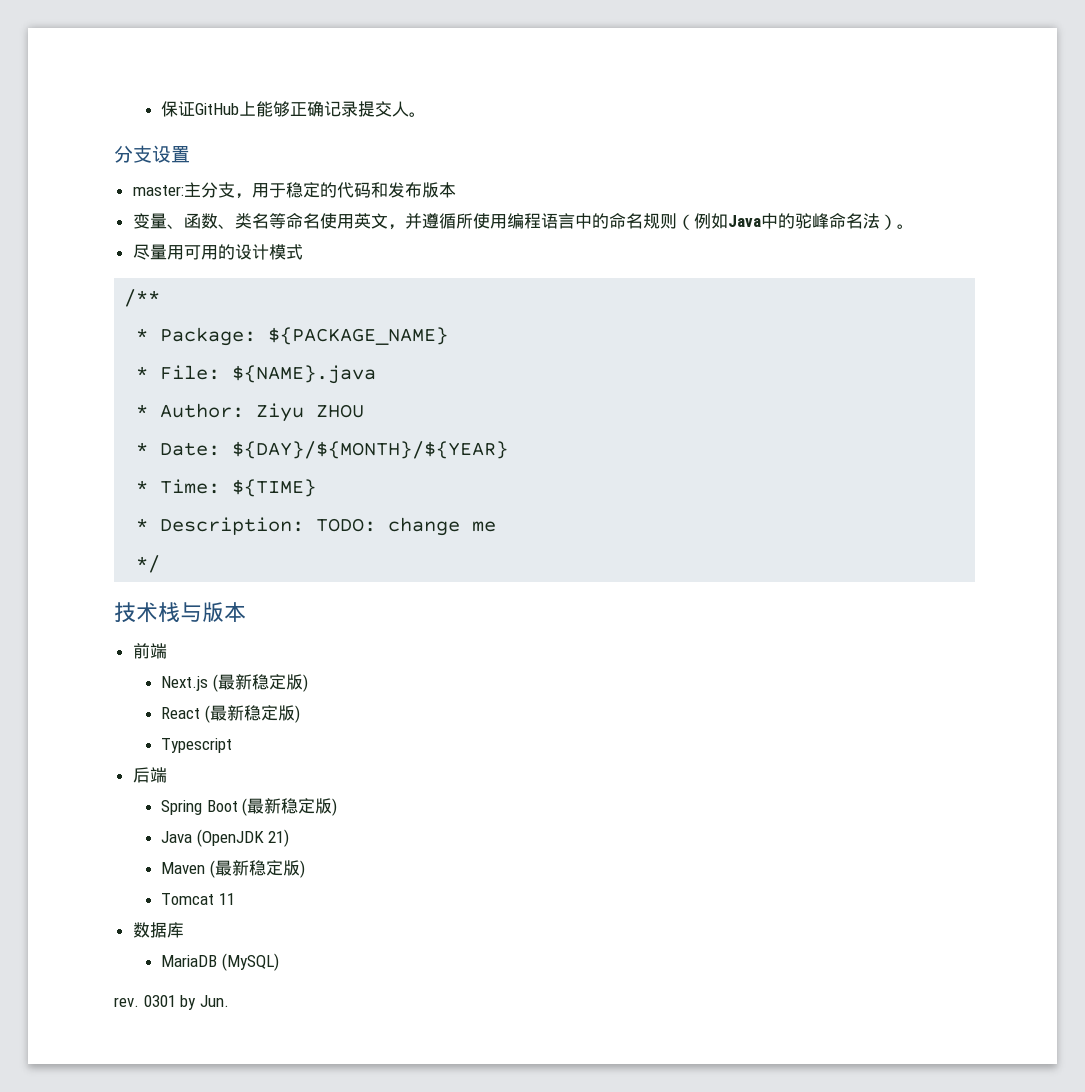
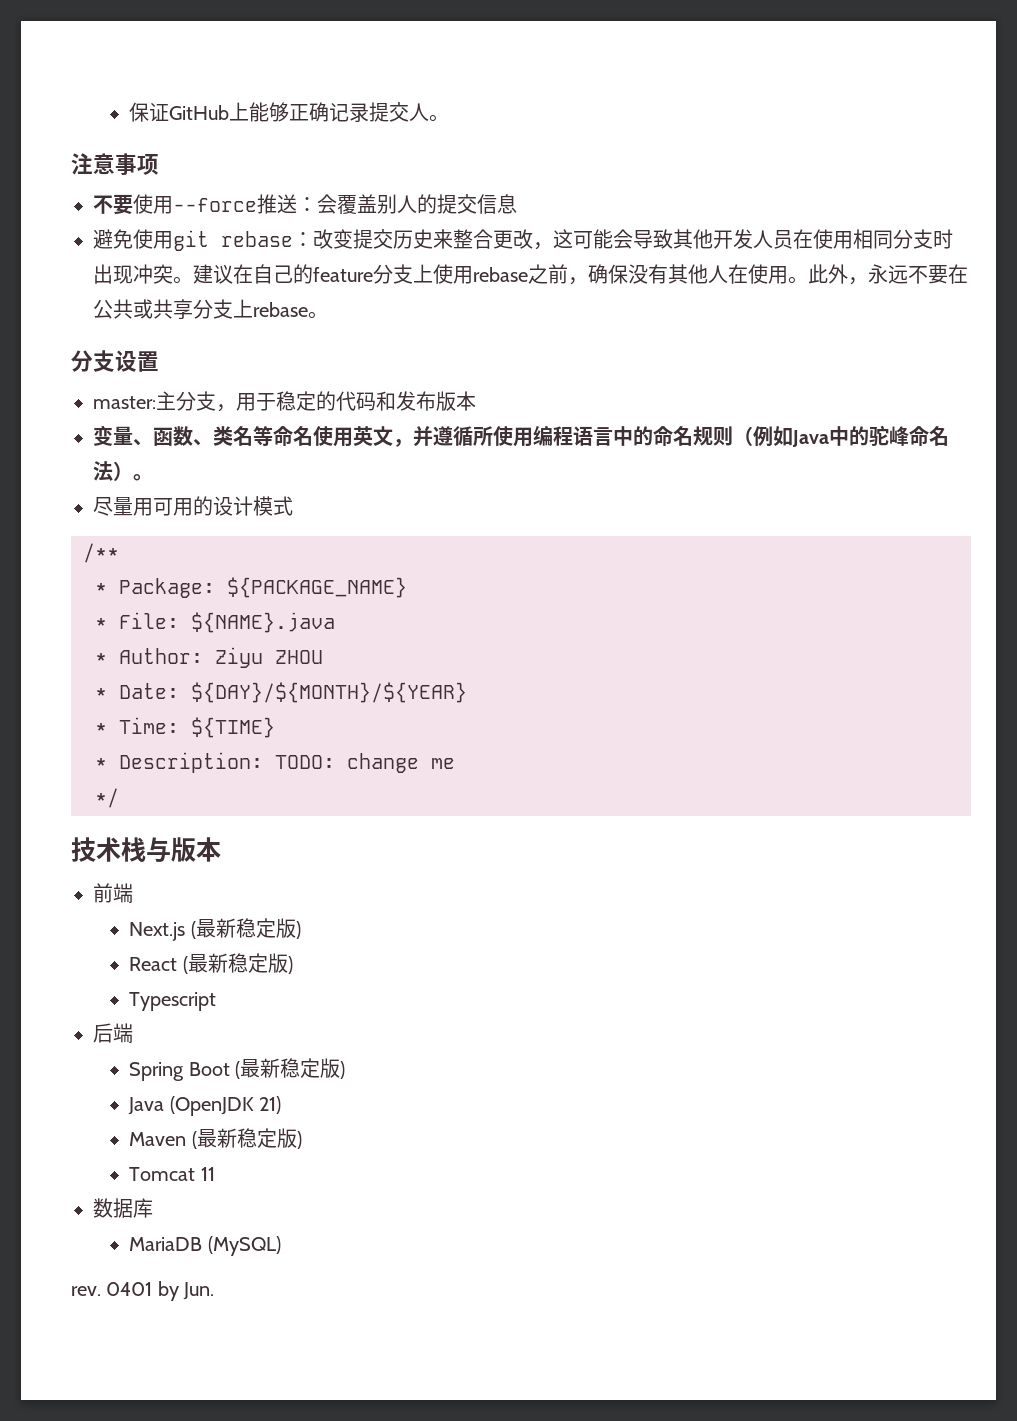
(426, 114) none -> [71,153,159,175] [93,194,517,215] [93,229,953,251] [93,264,968,285] [93,299,328,320] // 注意事项 // 不要使用--force推送：会覆盖别人的提交信息 // 避免使用git rebase：改变提交历史来整合更改，这可能会导致其他开发人员在使用相同分支时出现冲突。建议在自己的feature分支上使用rebase之前，确保没有其他人在使用。此外，永远不要在公共或共享分支上rebase。
[143,995,176,1007] 0301 -> [106,1282,153,1296] 0401

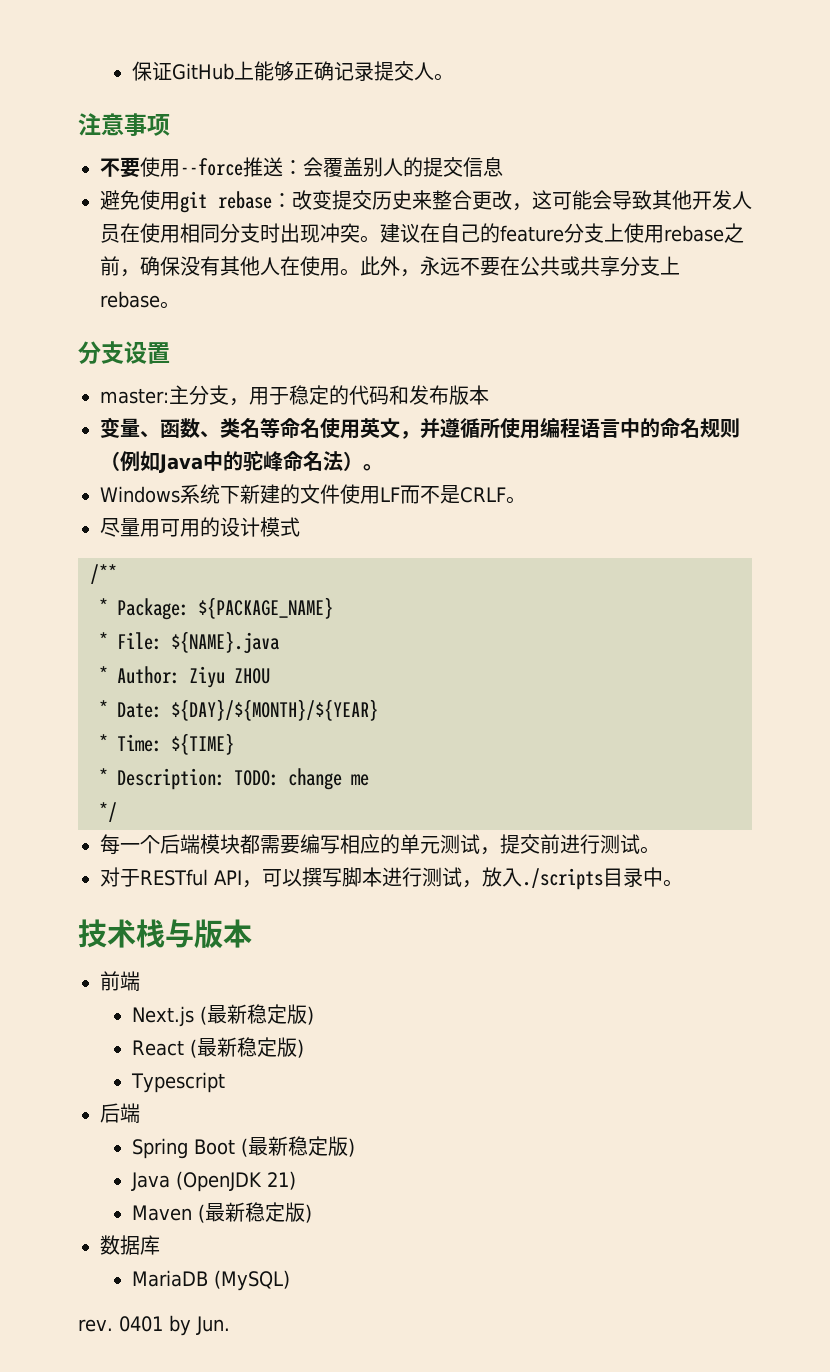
(153, 477) none -> [100,484,526,504] // Windows系统下新建的文件使用LF而不是CRLF。
(119, 798) none -> [100,834,660,855] [100,867,683,890] // 每一个后端模块都需要编写相应的单元测试，提交前进行测试。 // 对于RESTful API，可以撰写脚本进行测试，放入./scripts目录中。
[129,1167,215,1181] // Tomcat 11 -> (313, 1213) none

